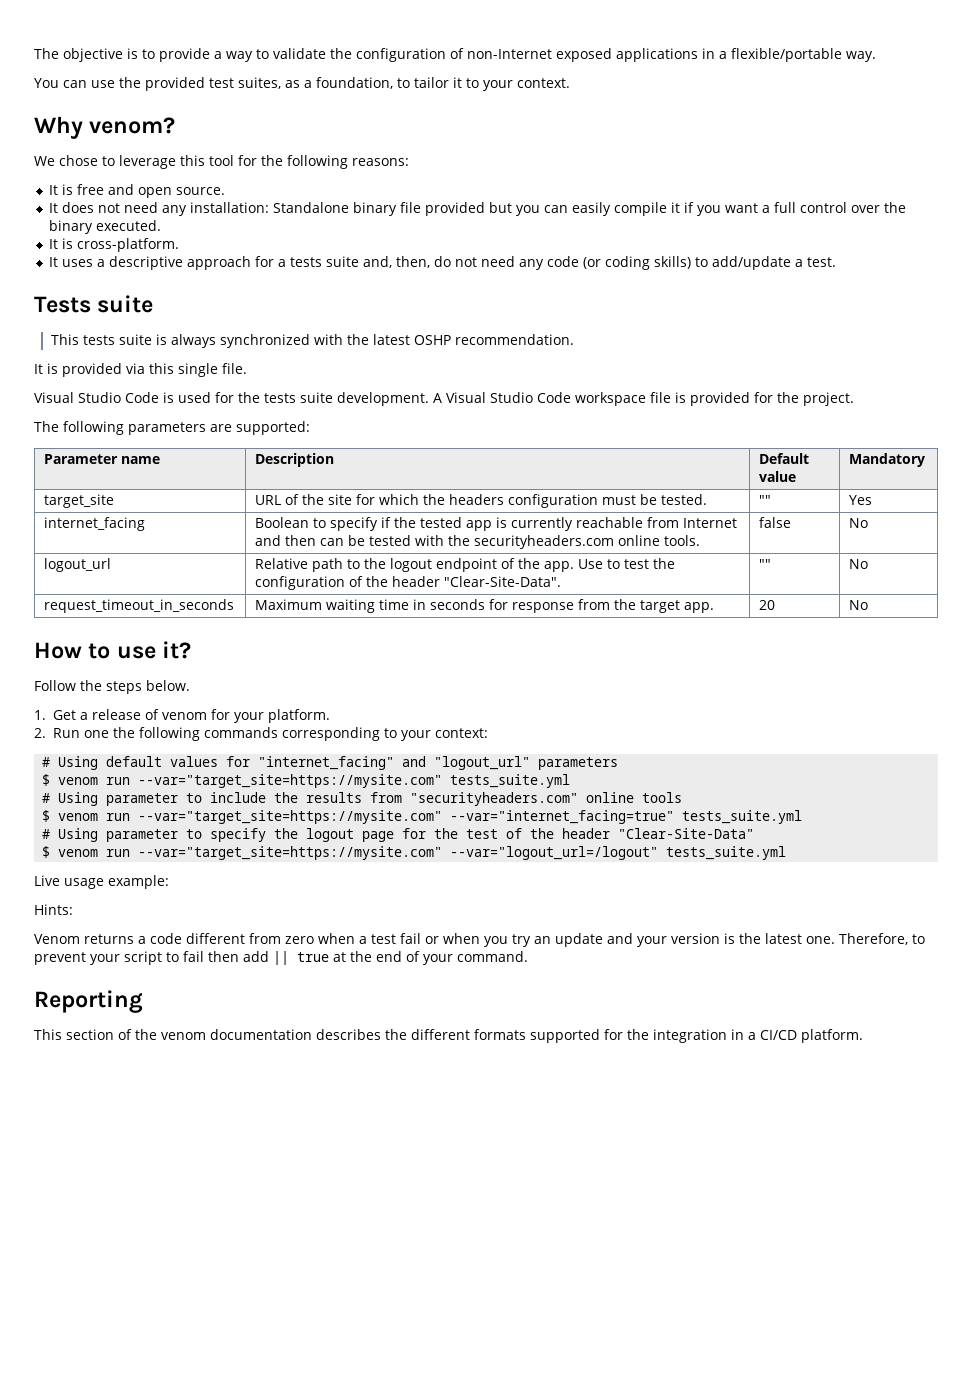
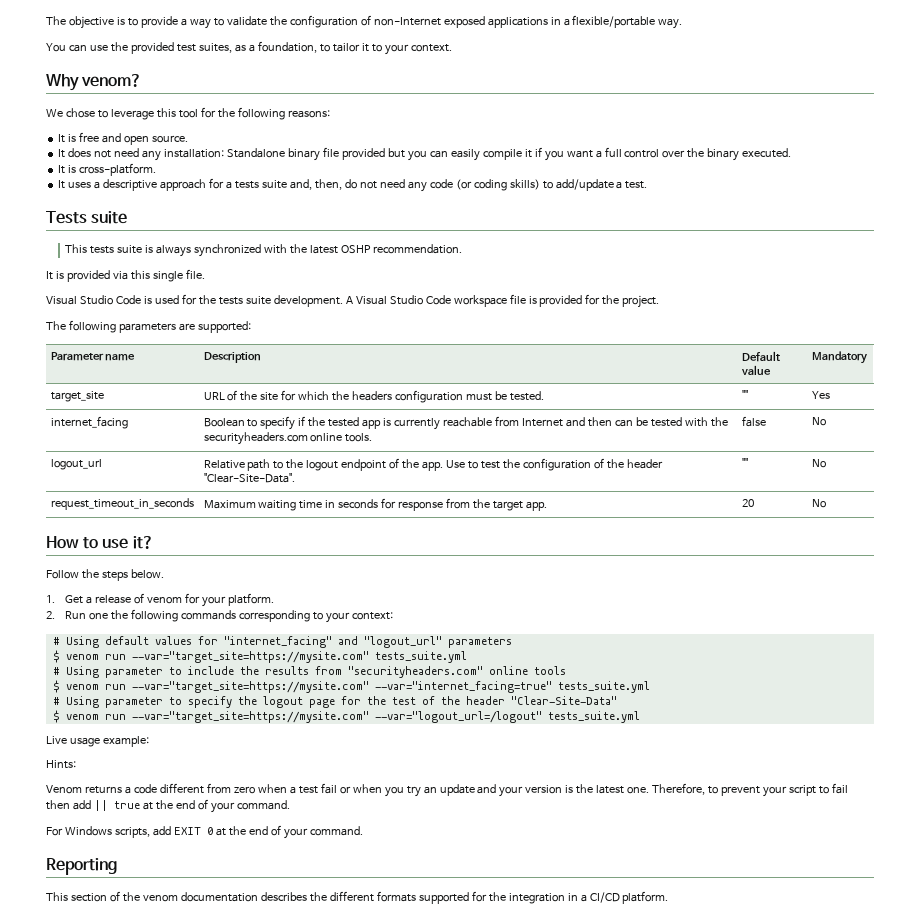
(528, 956) none -> [46,825,363,839] // For Windows scripts, add EXIT 0 at the end of your command.

